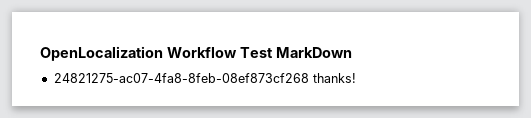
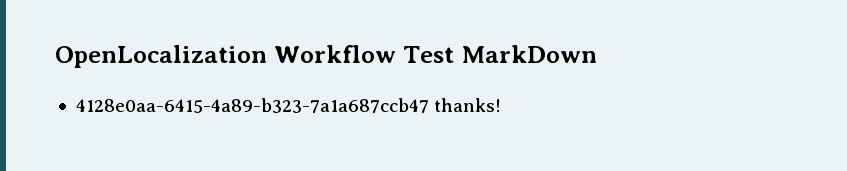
[53,73,309,83] 24821275-ac07-4fa8-8feb-08ef873cf268 -> [75,98,429,113] 4128e0aa-6415-4a89-b323-7a1a687ccb47

